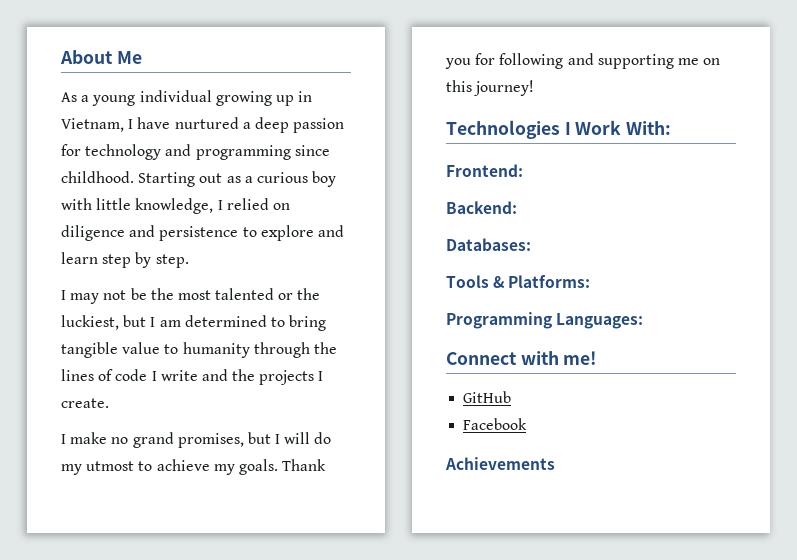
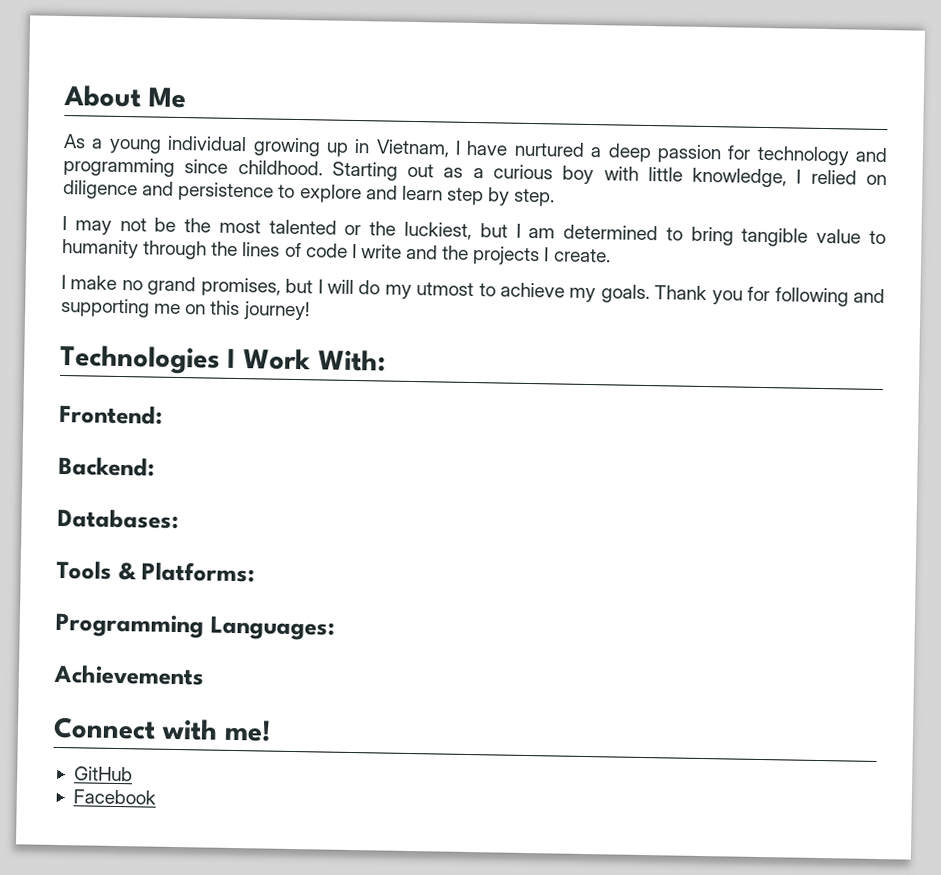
(644, 321) none -> [53,664,205,686] // Achievements
[445,457,555,470] // Achievements -> (156, 797) none

